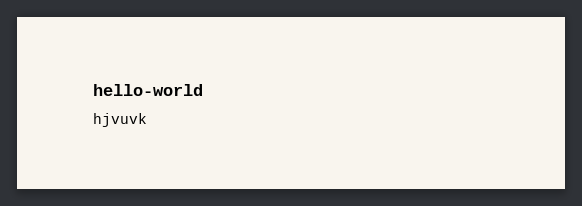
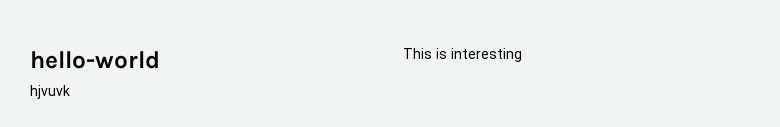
(147, 120) none -> [403,48,522,62] // This is interesting

